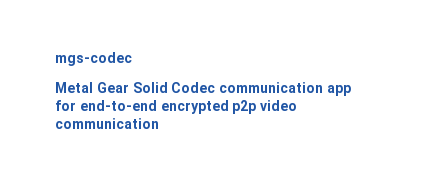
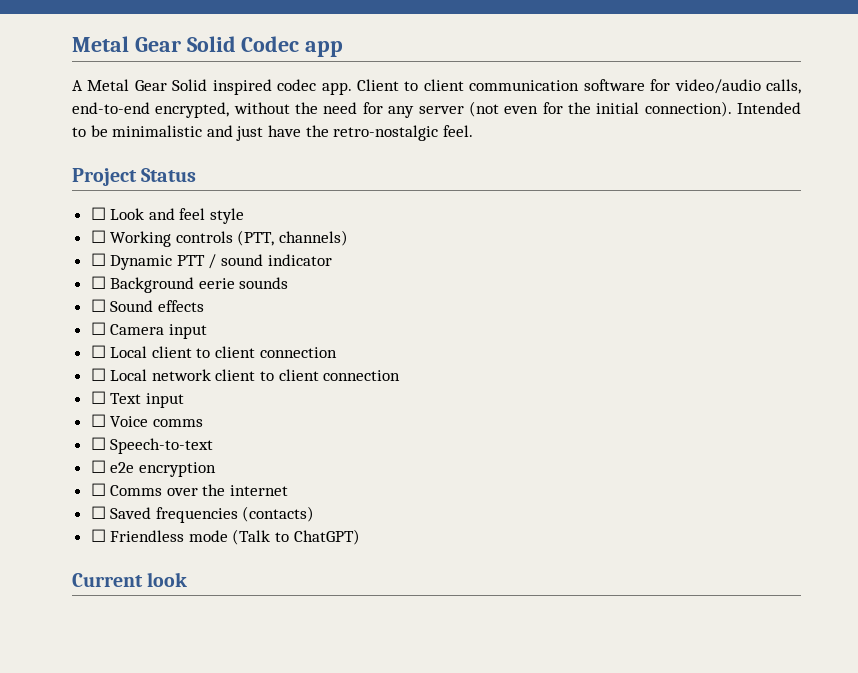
[55,52,132,66] mgs-codec // -> (72, 44) none
[219,82,351,96] [55,100,298,114] [55,118,159,129] communication app for end-to-end encrypted p2p video communication -> [305,41,344,57] [72,79,802,95] [72,101,801,118] [72,125,473,141] [72,168,197,186] [90,207,245,224] [90,230,349,247] [90,253,332,270] [90,276,289,293] [90,299,204,312] [90,322,207,339] [90,345,337,358] [90,368,401,381] [90,391,184,408] [90,414,203,427] [90,437,214,454] [90,460,216,477] [90,483,289,496] [90,506,315,523] [90,529,360,545] [72,572,188,587] app // A Metal Gear Solid inspired codec app. Client to client communication software for video/audio calls, end-to-end encrypted, without the need for any server (not even for the initial connection). Intended to be minimalistic and just have the retro-nostalgic feel. // Project Status // ☐ Look and feel style // ☐ Working controls (PTT, channels) // ☐ Dynamic PTT / sound indicator // ☐ Background eerie sounds // ☐ Sound effects // ☐ Camera input // ☐ Local client to client connection // ☐ Local network client to client connection // ☐ Text input // ☐ Voice comms // ☐ Speech-to-text // ☐ e2e encryption // ☐ Comms over the internet // ☐ Saved frequencies (contacts) // ☐ Friendless mode (Talk to ChatGPT) // Current look

